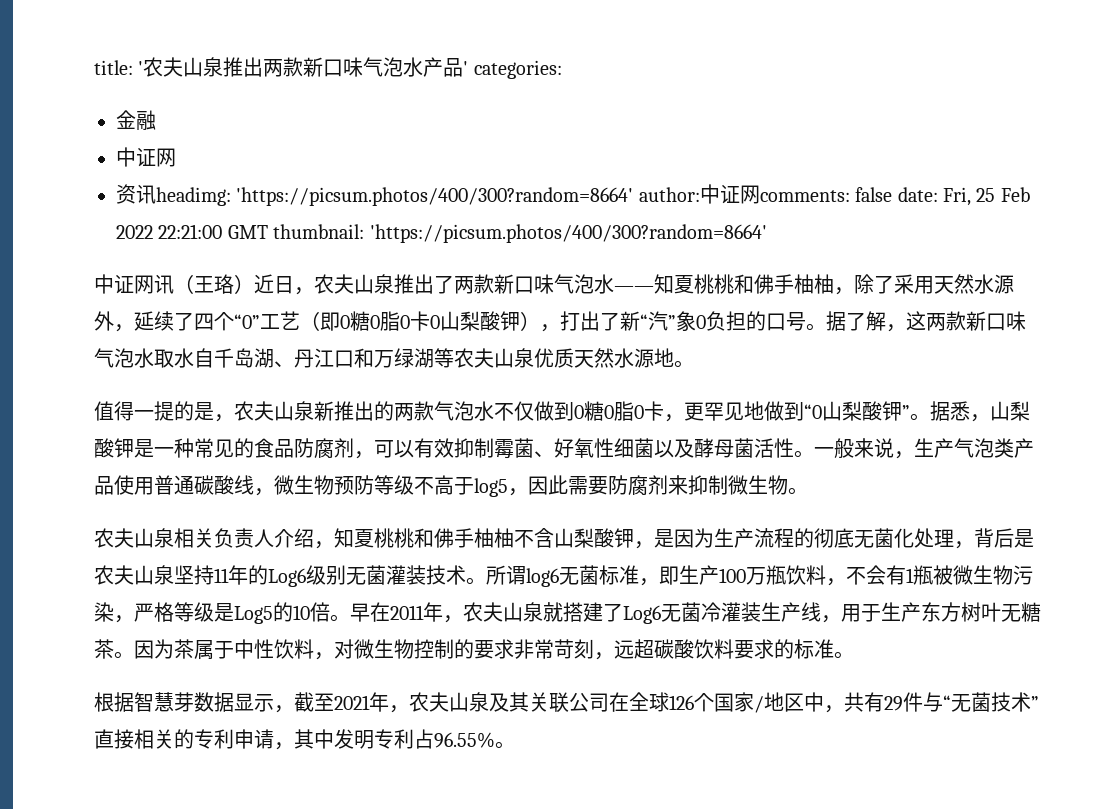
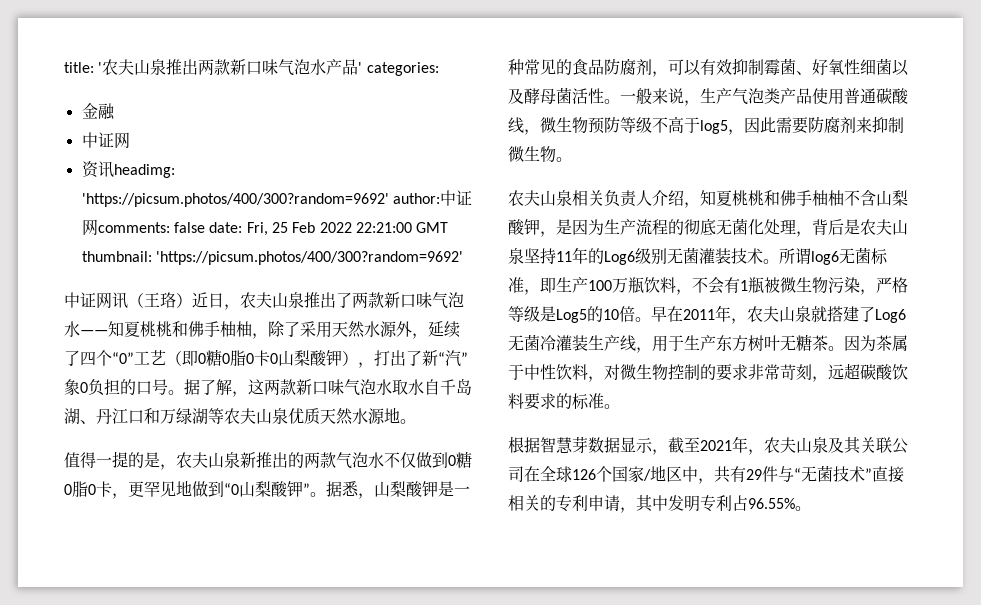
[236,187,634,206] 'https://picsum.photos/400/300?random=8664' -> [81,193,389,207] 'https://picsum.photos/400/300?random=9692'
[369,224,767,243] 'https://picsum.photos/400/300?random=8664' -> [155,251,463,265] 'https://picsum.photos/400/300?random=9692'

